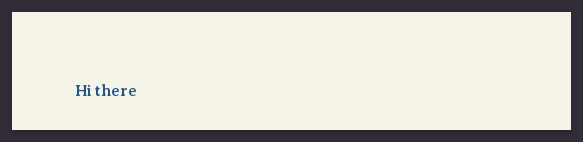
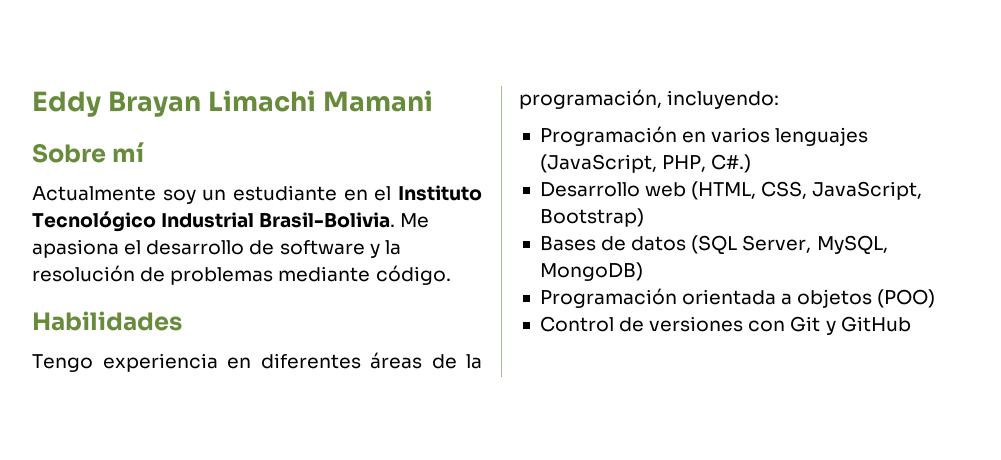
[75,84,138,96] Hi there -> [32,90,434,117] [32,142,145,163] [32,185,483,204] [32,211,430,232] [32,239,401,258] [32,265,451,285] [32,311,182,331] [32,352,482,372] [519,89,780,109] [539,126,869,146] [539,154,752,173] [539,181,923,200] [539,208,644,227] [539,235,888,255] [539,262,643,281] [539,288,936,308] [539,316,911,335] Eddy Brayan Limachi Mamani // Sobre mí // Actualmente soy un estudiante en el Instituto Tecnológico Industrial Brasil-Bolivia. Me apasiona el desarrollo de software y la resolución de problemas mediante código. // Habilidades // Tengo experiencia en diferentes áreas de la programación, incluyendo: // Programación en varios lenguajes (JavaScript, PHP, C#.) // Desarrollo web (HTML, CSS, JavaScript, Bootstrap) // Bases de datos (SQL Server, MySQL, MongoDB) // Programación orientada a objetos (POO) // Control de versiones con Git y GitHub

